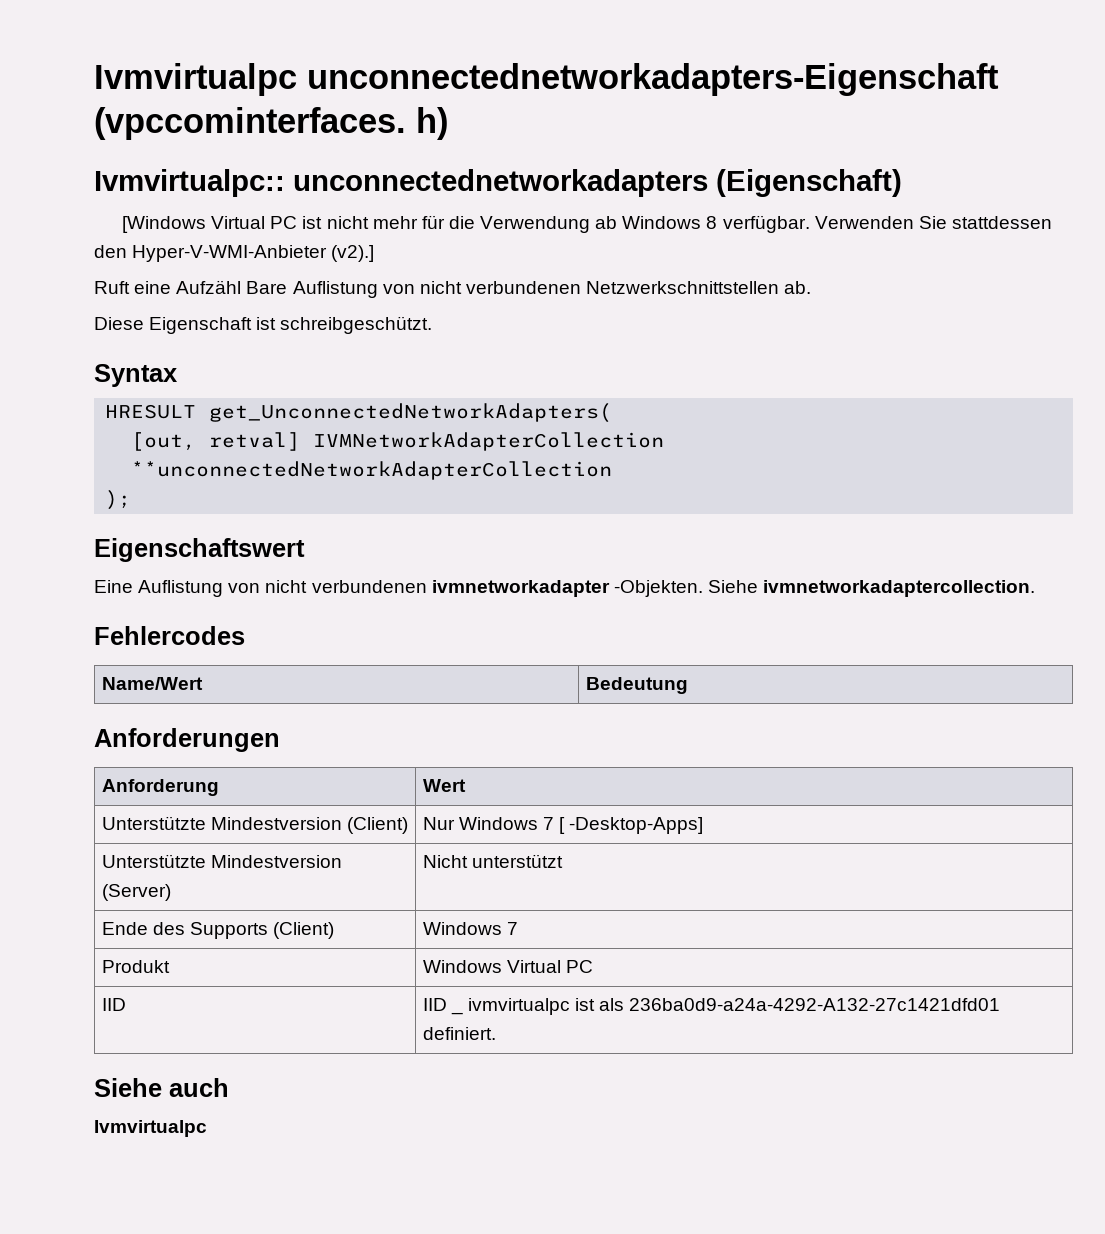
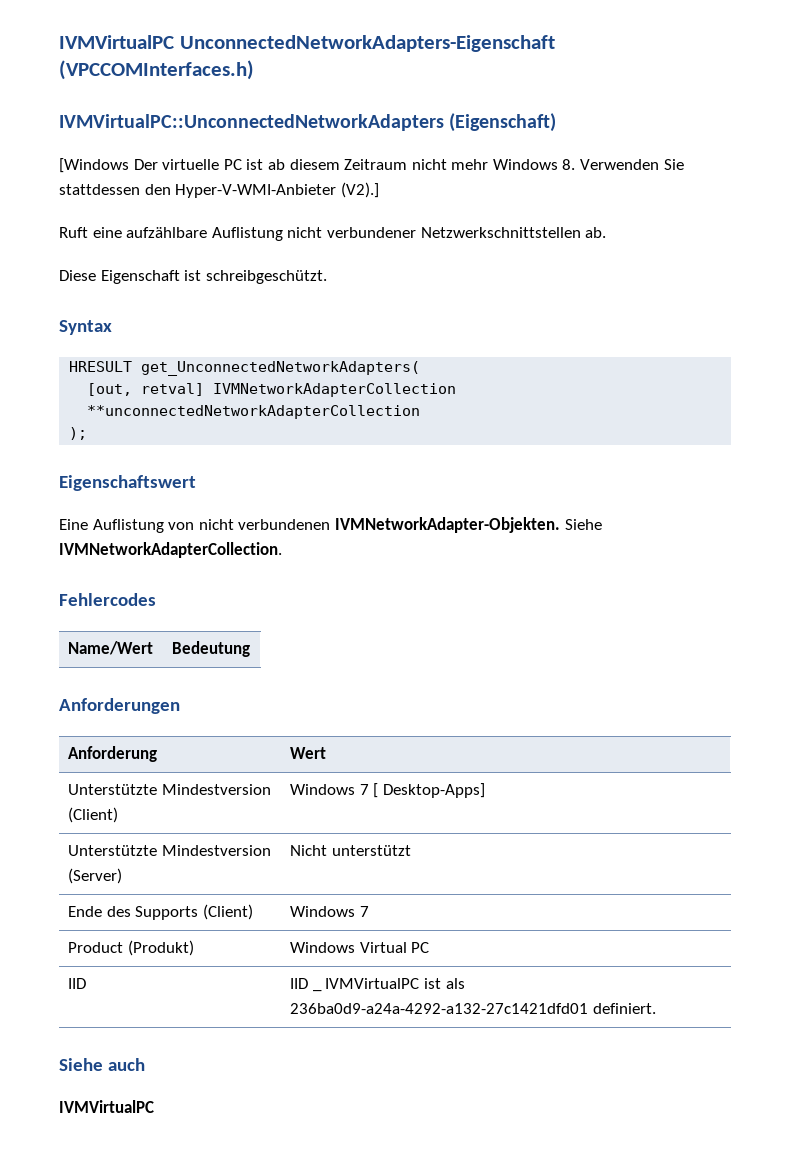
[94,63,999,96] [94,107,448,140] [94,169,902,197] [122,215,810,233] Ivmvirtualpc unconnectednetworkadapters-Eigenschaft (vpccominterfaces. h) // Ivmvirtualpc:: unconnectednetworkadapters (Eigenschaft) // [Windows Virtual PC ist nicht mehr für die Verwendung ab Windows 8 verfügbar. -> [59,35,555,52] [59,60,254,80] [59,113,557,132] [59,158,576,173] IVMVirtualPC UnconnectedNetworkAdapters-Eigenschaft (VPCCOMInterfaces.h) // IVMVirtualPC::UnconnectedNetworkAdapters (Eigenschaft) // [Windows Der virtuelle PC ist ab diesem Zeitraum nicht mehr Windows 8.
[331,245,375,262] (v2).] -> [340,182,379,198] (V2).]
[176,280,581,298] Aufzähl Bare Auflistung von nicht verbundenen -> [126,227,416,241] aufzählbare Auflistung nicht verbundener
[431,580,1036,597] ivmnetworkadapter -Objekten. Siehe ivmnetworkadaptercollection. -> [334,517,602,533] [59,542,282,558] IVMNetworkAdapter-Objekten. Siehe IVMNetworkAdapterCollection.
[422,817,455,830] Nur -> (119, 815) none
[569,817,704,834] -Desktop-Apps] -> [382,783,485,798] Desktop-Apps]
[101,960,170,973] Produkt -> [68,940,194,956] Product (Produkt)
[468,998,571,1015] ivmvirtualpc -> [325,978,420,989] IVMVirtualPC
[629,998,1001,1011] 236ba0d9-a24a-4292-A132-27c1421dfd01 -> [290,1003,589,1014] 236ba0d9-a24a-4292-a132-27c1421dfd01
[94,1120,207,1137] Ivmvirtualpc -> [59,1100,154,1113] IVMVirtualPC

